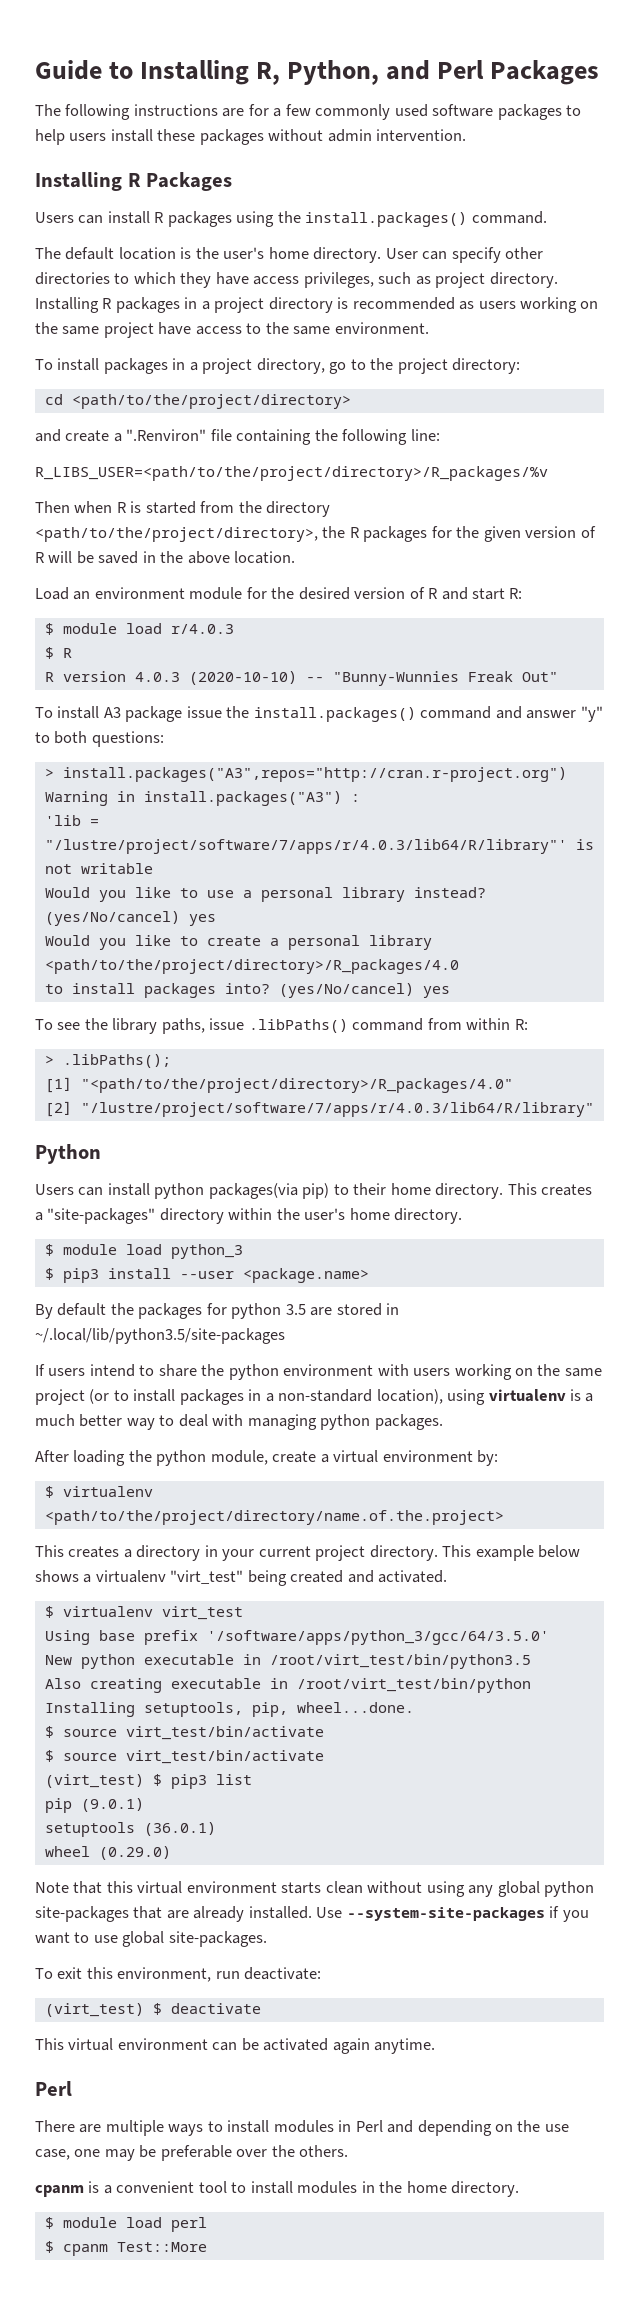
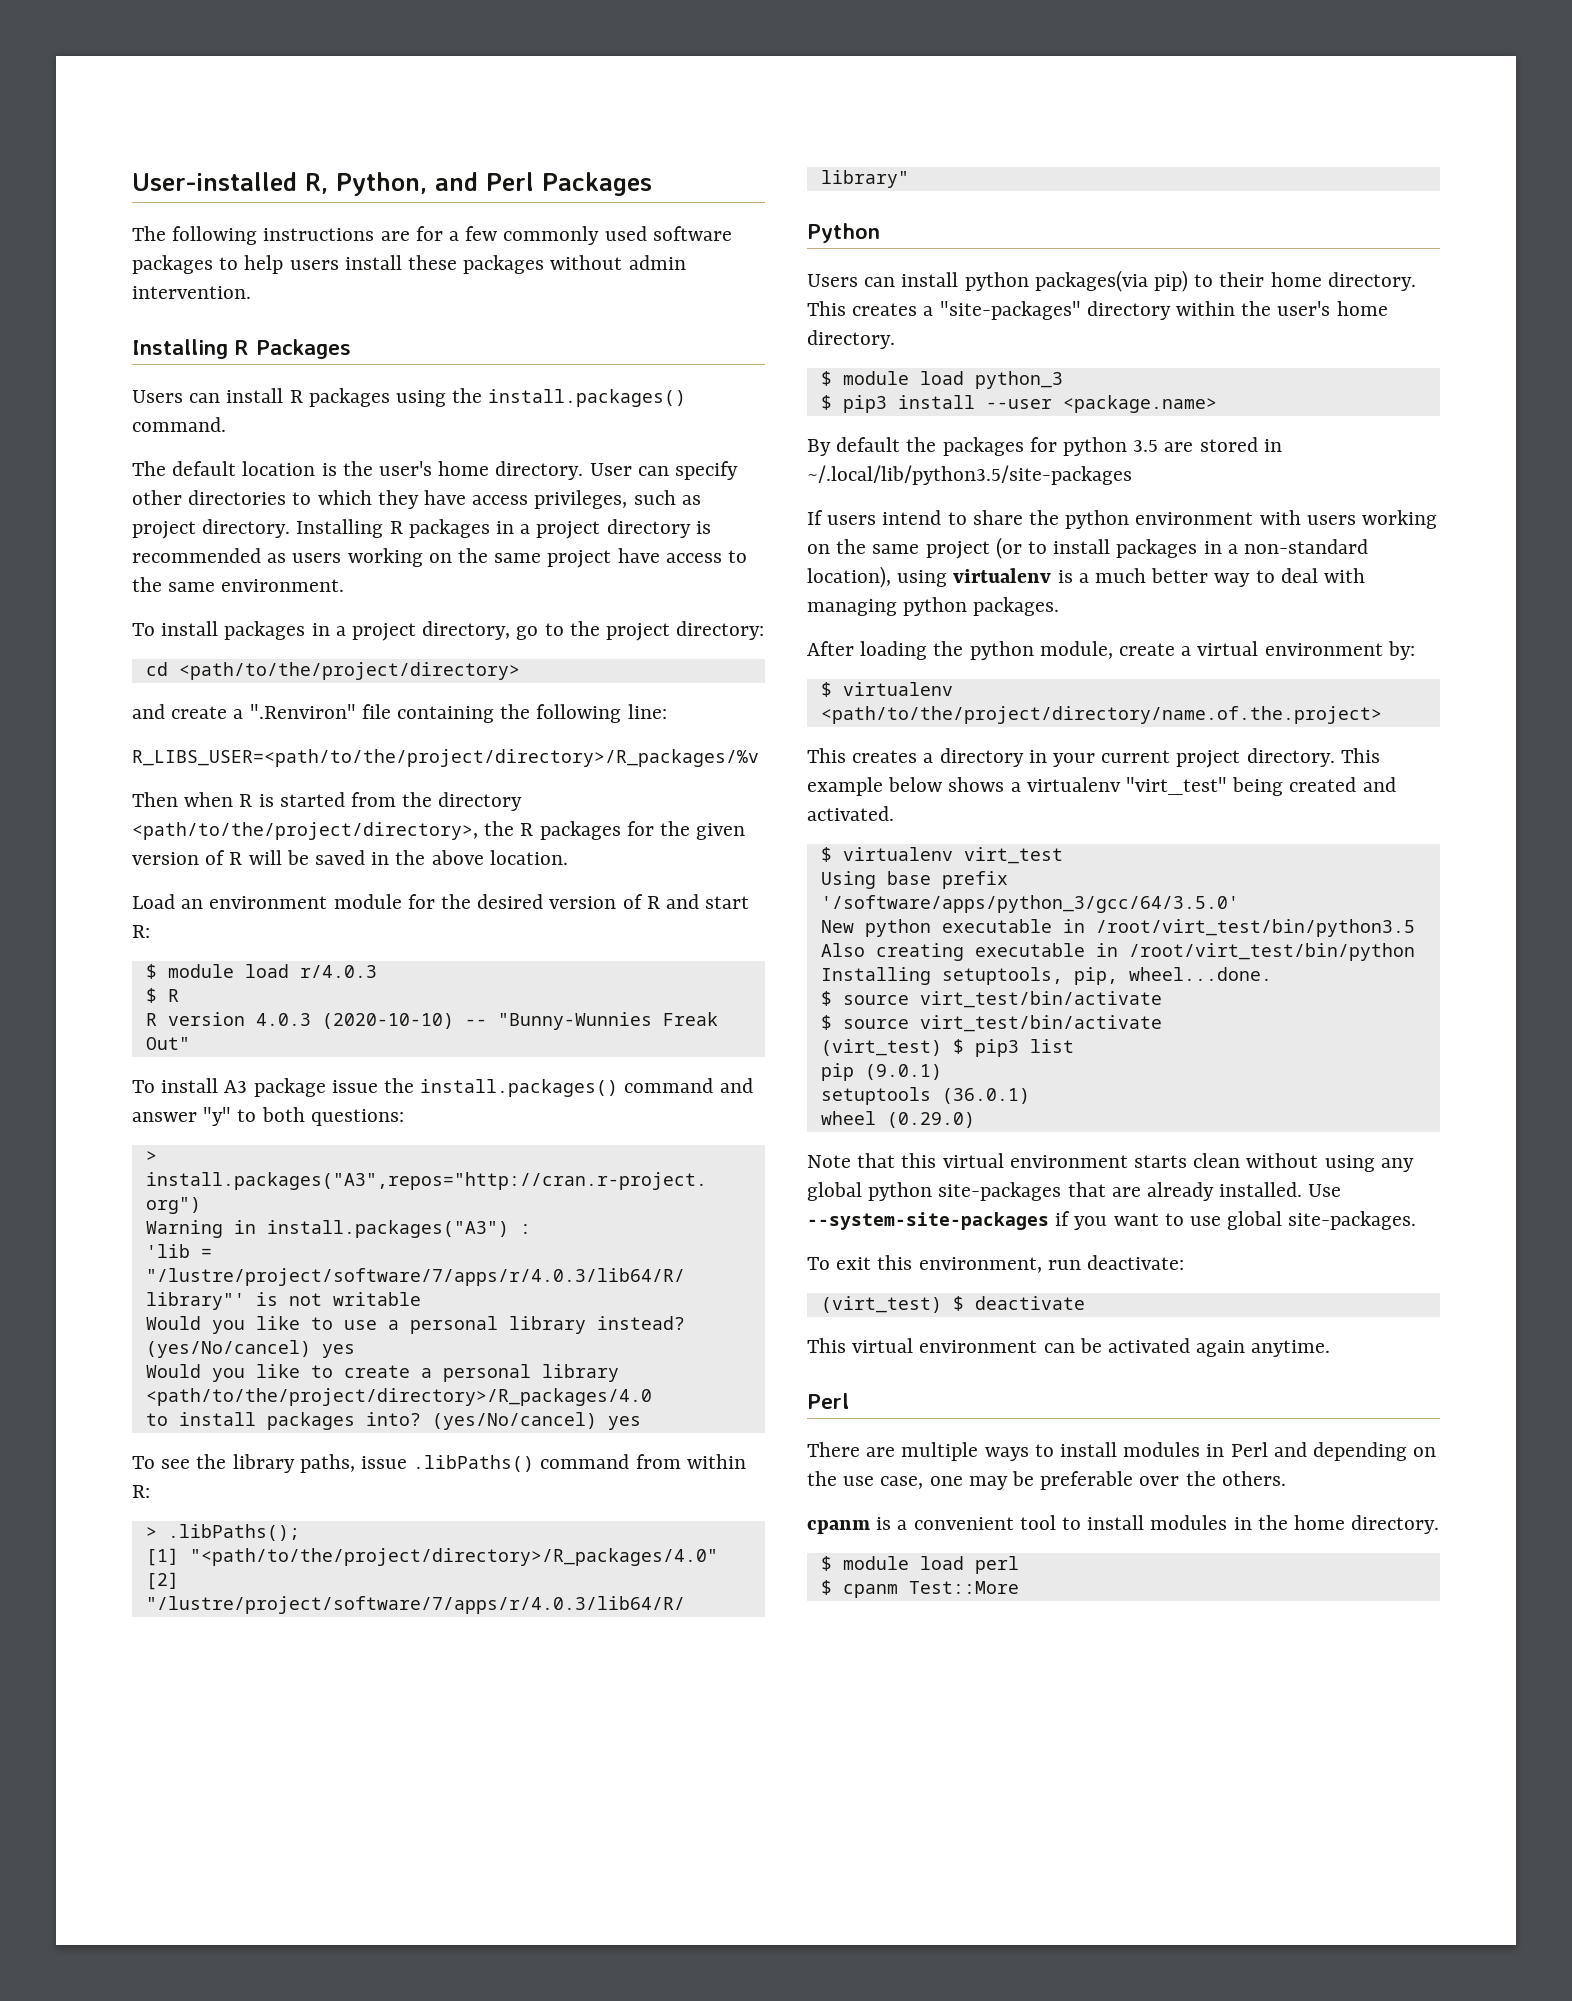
[35,60,250,85] Guide to Installing -> [132,172,297,191] User-installed

